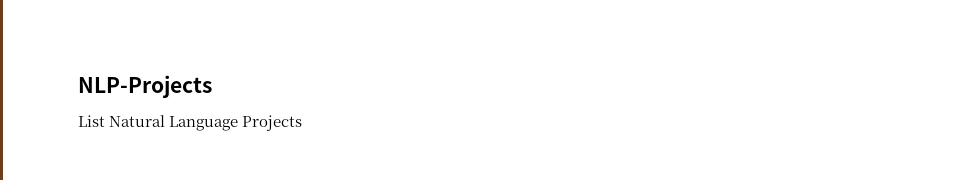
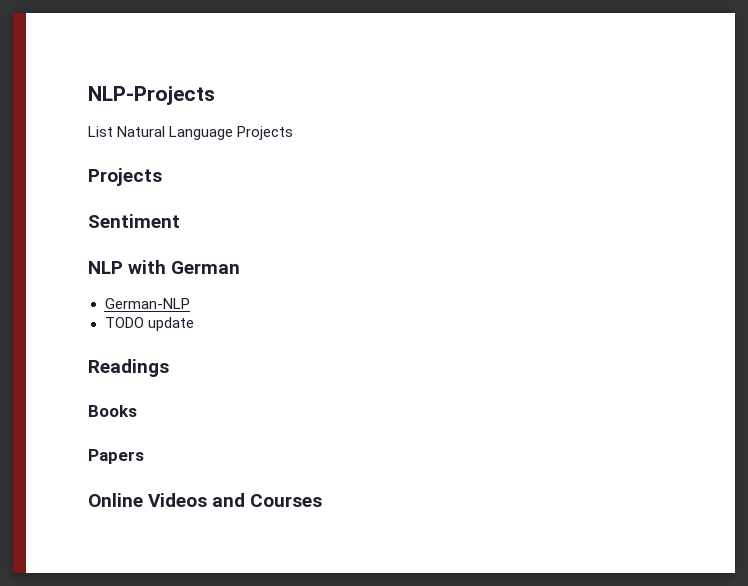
(303, 123) none -> [88,168,162,186] [88,214,180,228] [88,260,241,274] [104,298,190,309] [104,317,194,331] [88,359,169,377] [88,405,137,417] [88,449,144,464] [88,493,323,507] // Projects // Sentiment // NLP with German // German-NLP // TODO update // Readings // Books // Papers // Online Videos and Courses

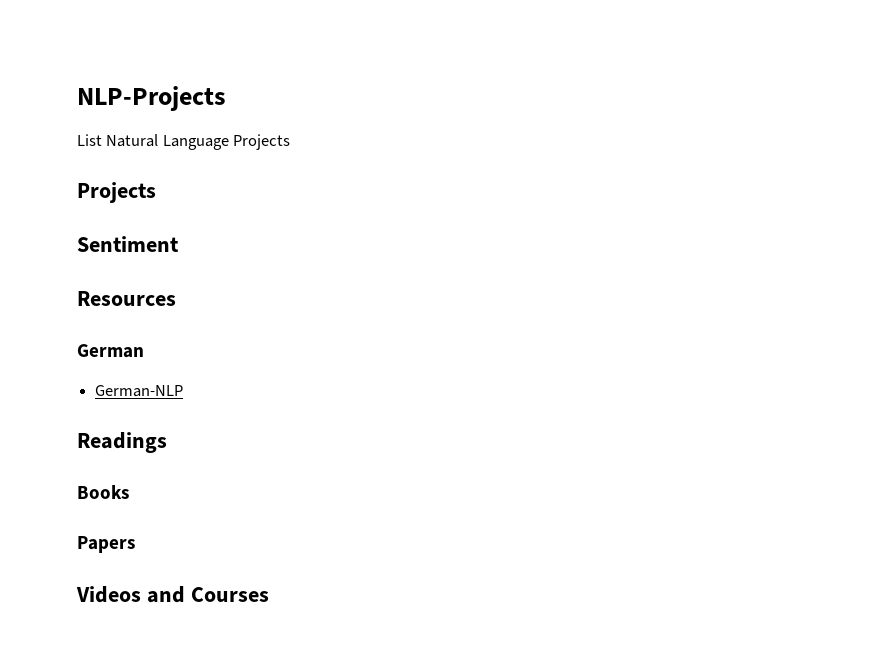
[88,260,167,274] NLP with -> [77,291,176,306] Resources //
[104,317,194,331] // TODO update -> (184, 391) none
[88,493,143,507] Online -> (135, 544) none

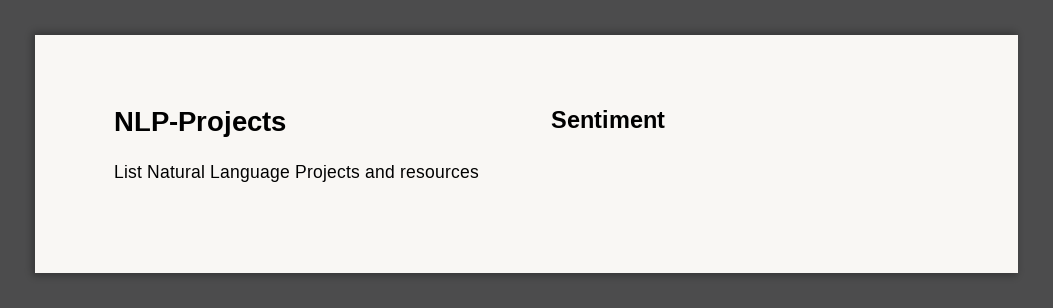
[77,182,156,203] // Projects -> [365,165,479,178] and resources
[77,291,176,306] [77,344,144,358] [95,385,184,397] [77,432,167,453] [77,485,129,499] [77,536,135,553] [76,586,269,603] // Resources // German // German-NLP // Readings // Books // Papers // Videos and Courses -> (665, 119) none

